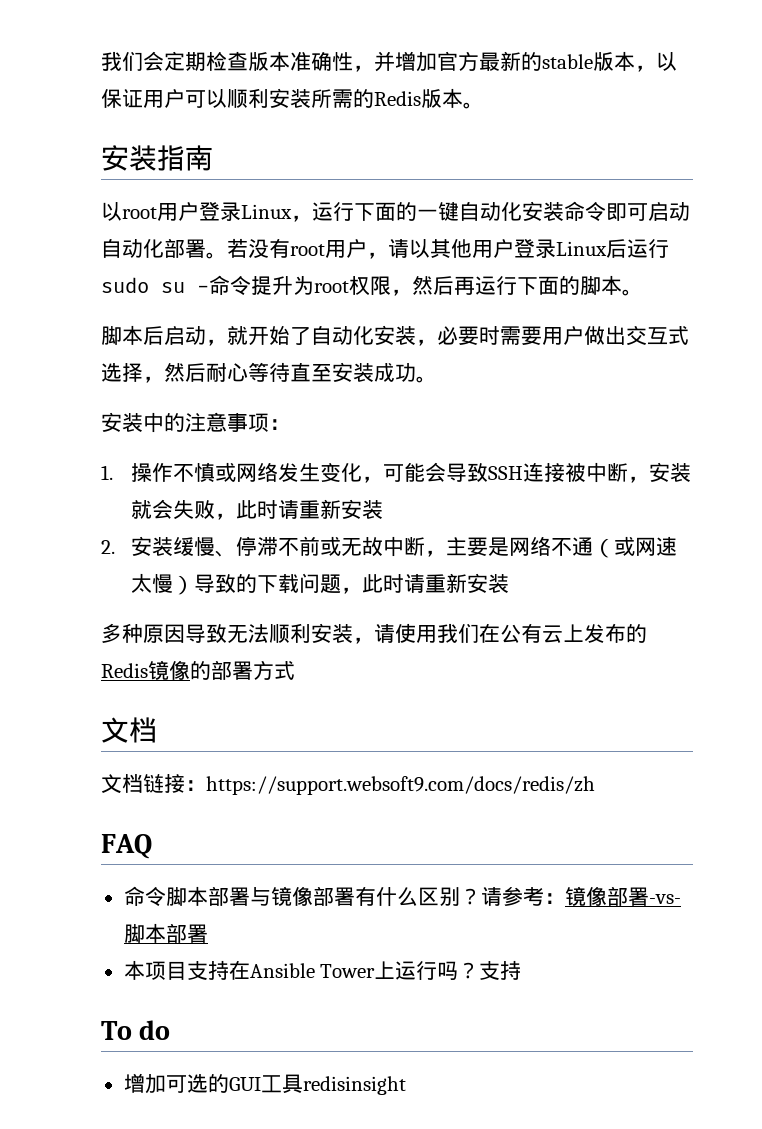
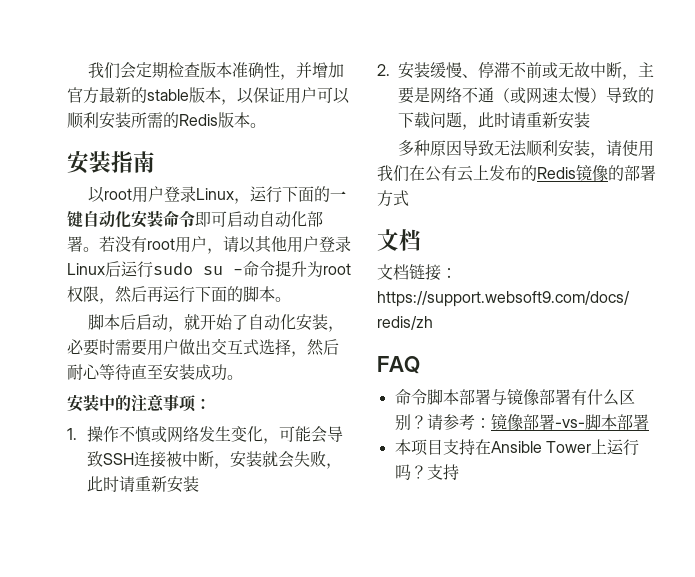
[101,1020,171,1040] [123,1073,406,1095] // To do // 增加可选的GUI工具redisinsight -> (459, 472) none

